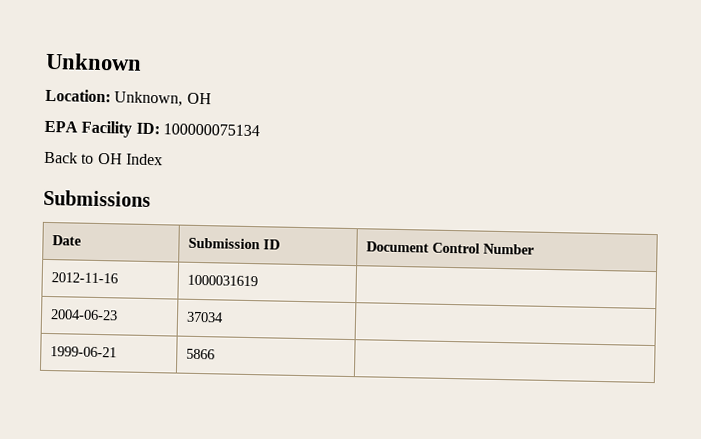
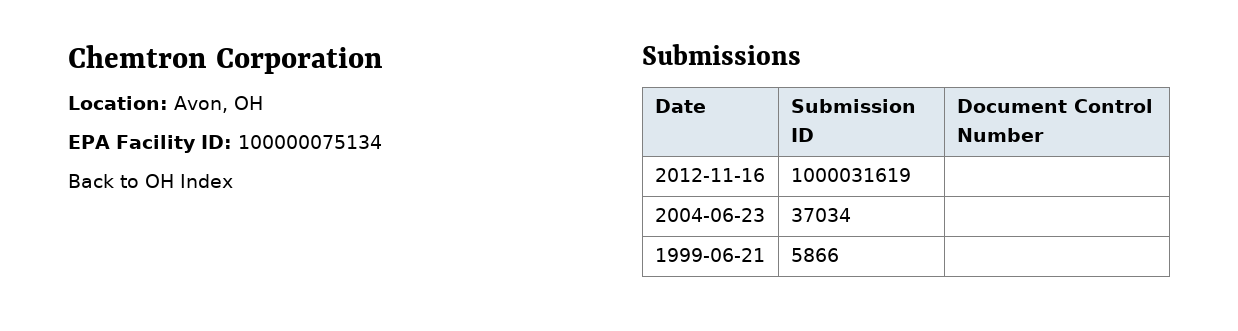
[45,52,142,71] Unknown -> [68,45,384,74] Chemtron Corporation
[114,91,184,107] Unknown, -> [174,96,228,113] Avon,

